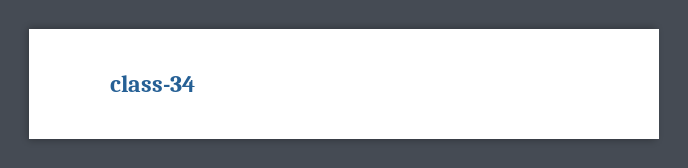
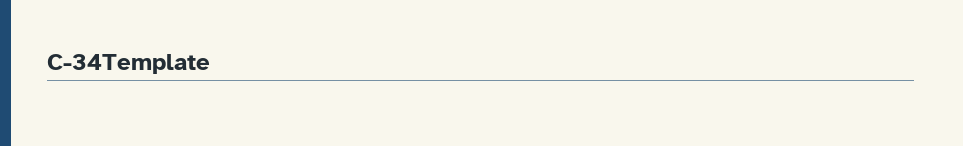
[110,75,195,92] class-34 -> [47,54,210,74] C-34Template

